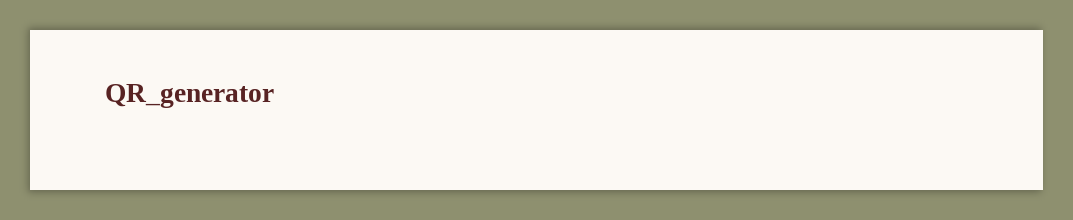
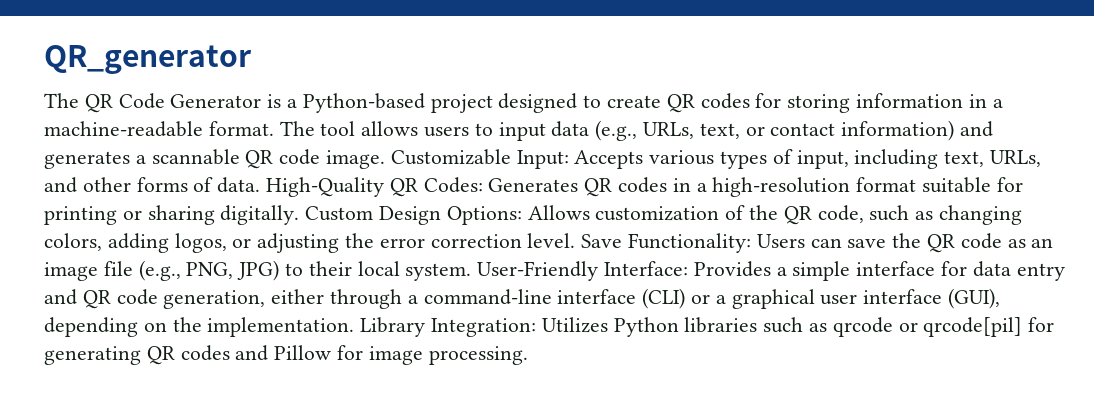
(274, 96) none -> [44,93,1003,113] [44,120,994,141] [44,149,1042,169] [44,177,1023,197] [44,205,1023,225] [44,233,1054,253] [44,260,1065,281] [44,288,1001,309] [44,317,1055,337] [44,345,528,365] // The QR Code Generator is a Python-based project designed to create QR codes for storing information in a machine-readable format. The tool allows users to input data (e.g., URLs, text, or contact information) and generates a scannable QR code image. Customizable Input: Accepts various types of input, including text, URLs, and other forms of data. High-Quality QR Codes: Generates QR codes in a high-resolution format suitable for printing or sharing digitally. Custom Design Options: Allows customization of the QR code, such as changing colors, adding logos, or adjusting the error correction level. Save Functionality: Users can save the QR code as an image file (e.g., PNG, JPG) to their local system. User-Friendly Interface: Provides a simple interface for data entry and QR code generation, either through a command-line interface (CLI) or a graphical user interface (GUI), depending on the implementation. Library Integration: Utilizes Python libraries such as qrcode or qrcode[pil] for generating QR codes and Pillow for image processing.

